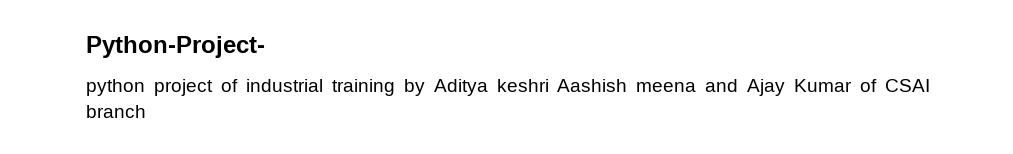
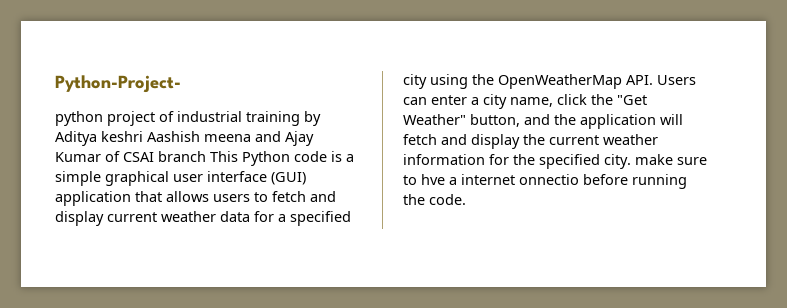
(146, 111) none -> [210,151,354,166] [55,171,306,186] [55,191,336,206] [55,211,351,226] [403,74,696,89] [403,94,647,109] [403,114,683,129] [403,134,658,149] [403,154,707,169] [403,174,687,189] [403,194,466,205] This Python code is a simple graphical user interface (GUI) application that allows users to fetch and display current weather data for a specified city using the OpenWeatherMap API. Users can enter a city name, click the "Get Weather" button, and the application will fetch and display the current weather information for the specified city. make sure to hve a internet onnectio before running the code.

